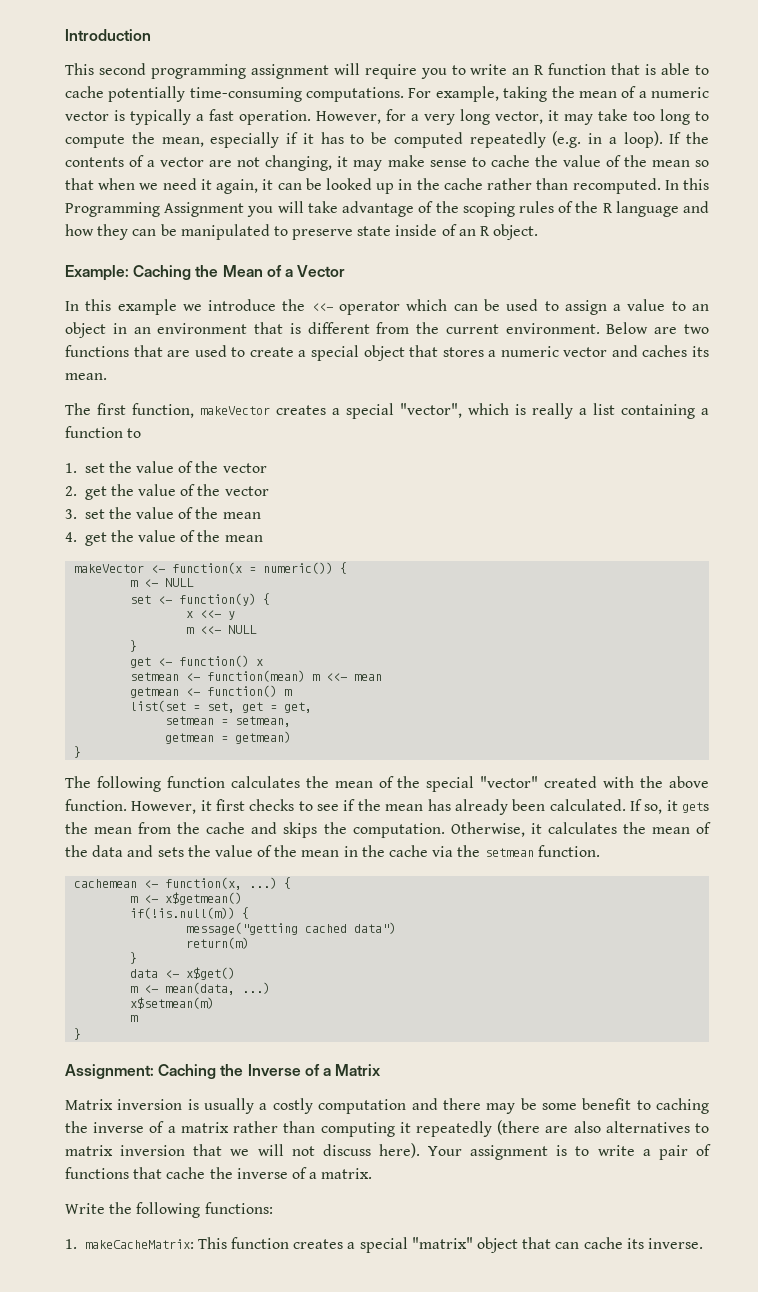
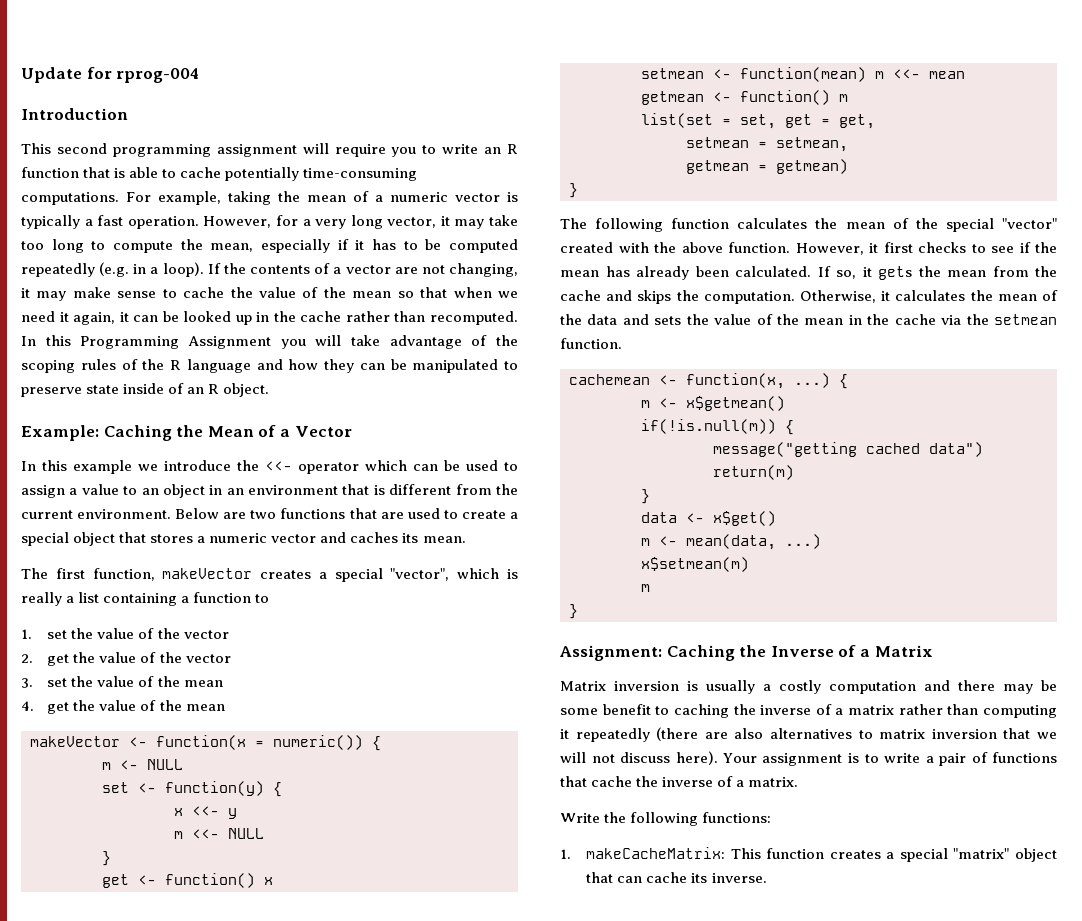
(65, 35) none -> [21,67,200,83] Update for rprog-004 //

